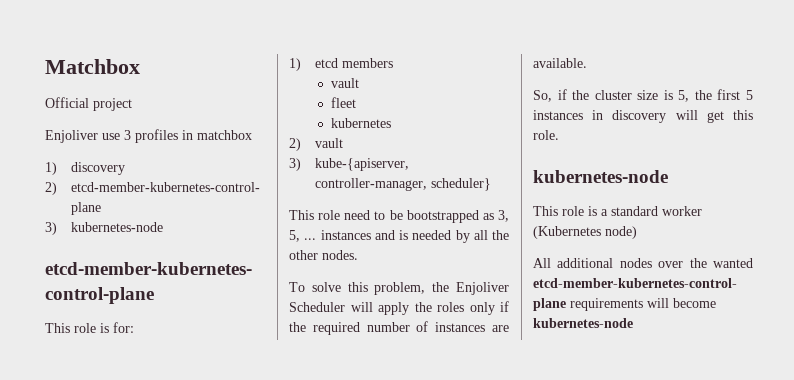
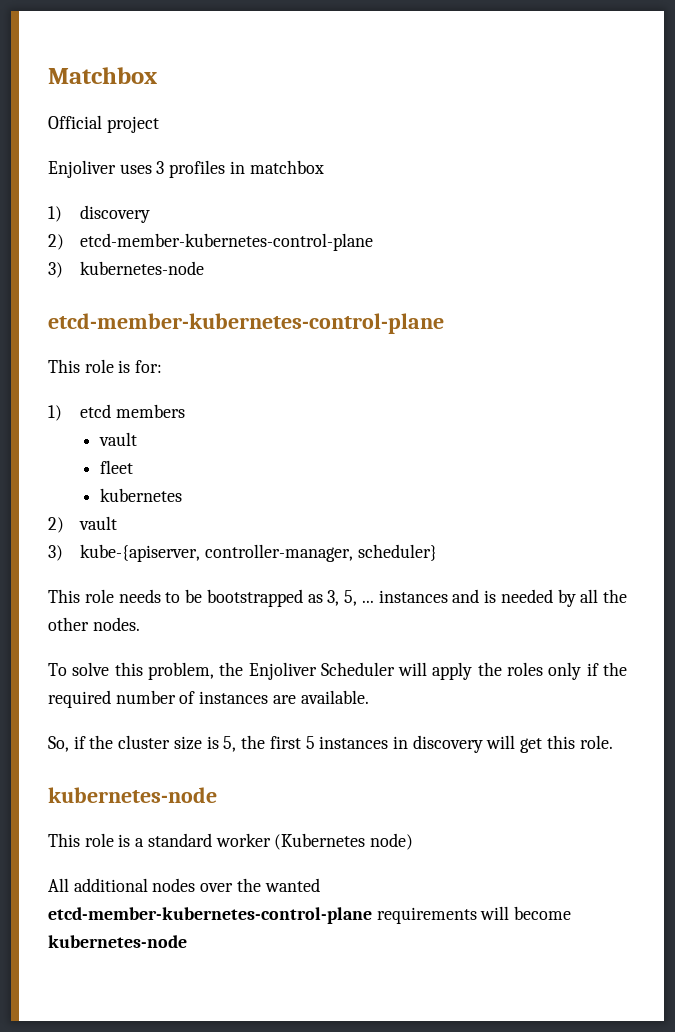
[102,133,120,140] use -> [119,164,152,174] uses
[344,210,371,220] need -> [118,589,161,603] needs

